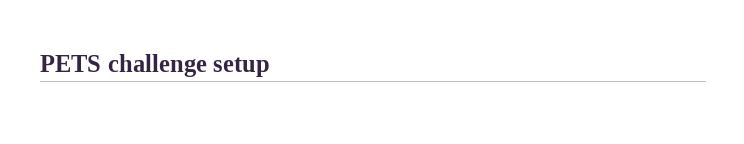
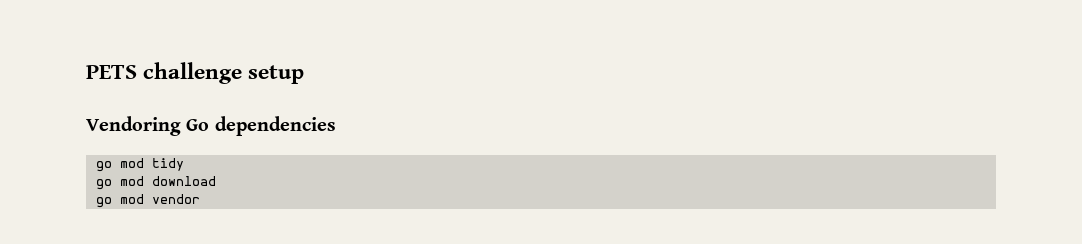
(271, 67) none -> [86,116,336,136] [95,158,184,172] [95,176,216,190] [95,194,200,208] // Vendoring Go dependencies // go mod tidy // go mod download // go mod vendor

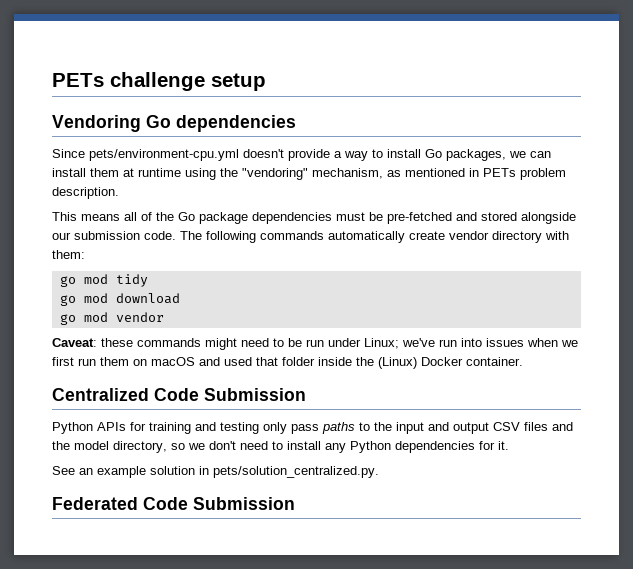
[86,65,137,79] PETS -> [52,73,104,87] PETs
(336, 126) none -> [52,149,551,161] [52,168,566,180] [52,187,119,199] [52,212,576,224] [52,231,569,243] [52,250,85,259] // Since pets/environment-cpu.yml doesn't provide a way to install Go packages, we can install them at runtime using the "vendoring" mechanism, as mentioned in PETs problem description. // This means all of the Go package dependencies must be pre-fetched and stored alongside our submission code. The following commands automatically create vendor directory with them:
(200, 199) none -> [52,338,578,350] [52,357,523,369] [52,388,306,401] [52,422,573,434] [52,441,509,453] [52,466,379,478] [52,497,295,510] // Caveat: these commands might need to be run under Linux; we've run into issues when we first run them on macOS and used that folder inside the (Linux) Docker container. // Centralized Code Submission // Python APIs for training and testing only pass paths to the input and output CSV files and the model directory, so we don't need to install any Python dependencies for it. // See an example solution in pets/solution_centralized.py. // Federated Code Submission

